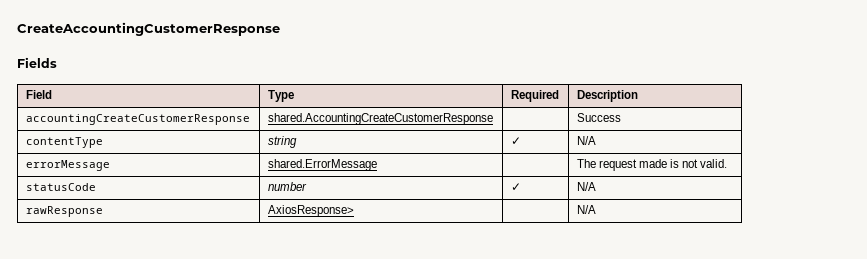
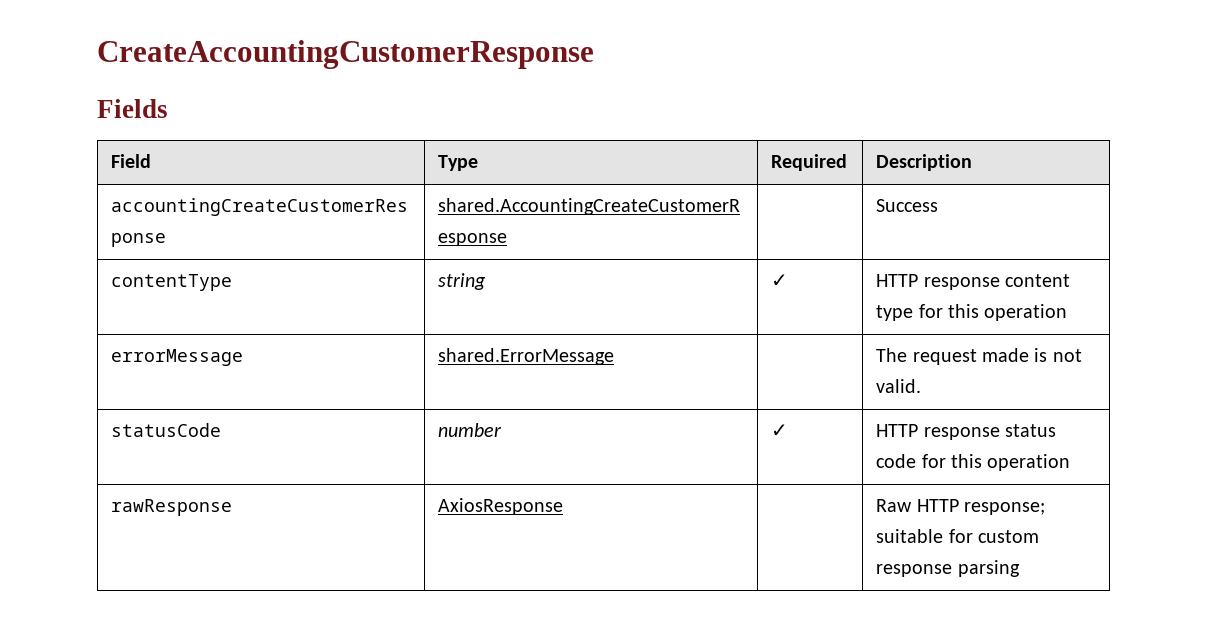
[576,136,596,145] N/A -> [876,274,1070,290] [876,304,1068,321] HTTP response content type for this operation
[576,182,596,191] [25,206,103,217] [267,205,354,217] [576,205,596,214] N/A // rawResponse | AxiosResponse> | | N/A -> [876,424,1056,440] [876,454,1071,471] [111,499,233,516] [438,498,564,515] [876,499,1045,515] [876,529,1039,543] [876,560,1020,577] HTTP response status code for this operation // rawResponse | AxiosResponse | | Raw HTTP response; suitable for custom response parsing

